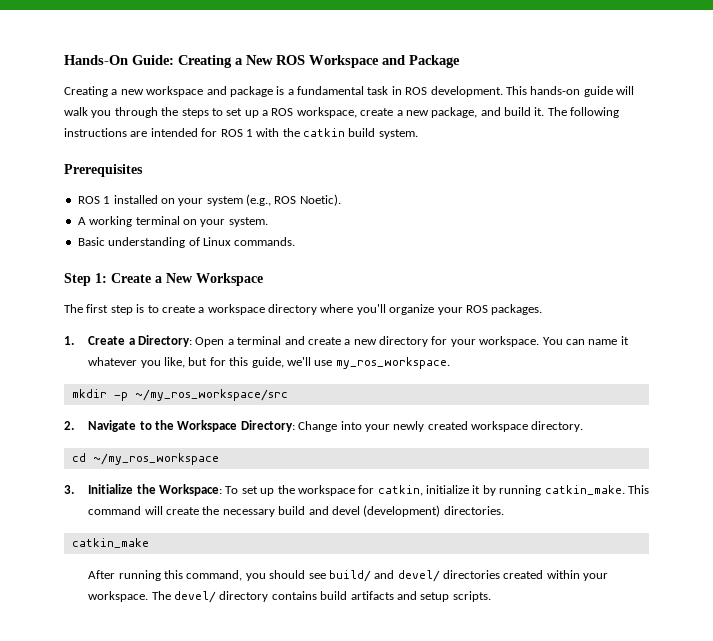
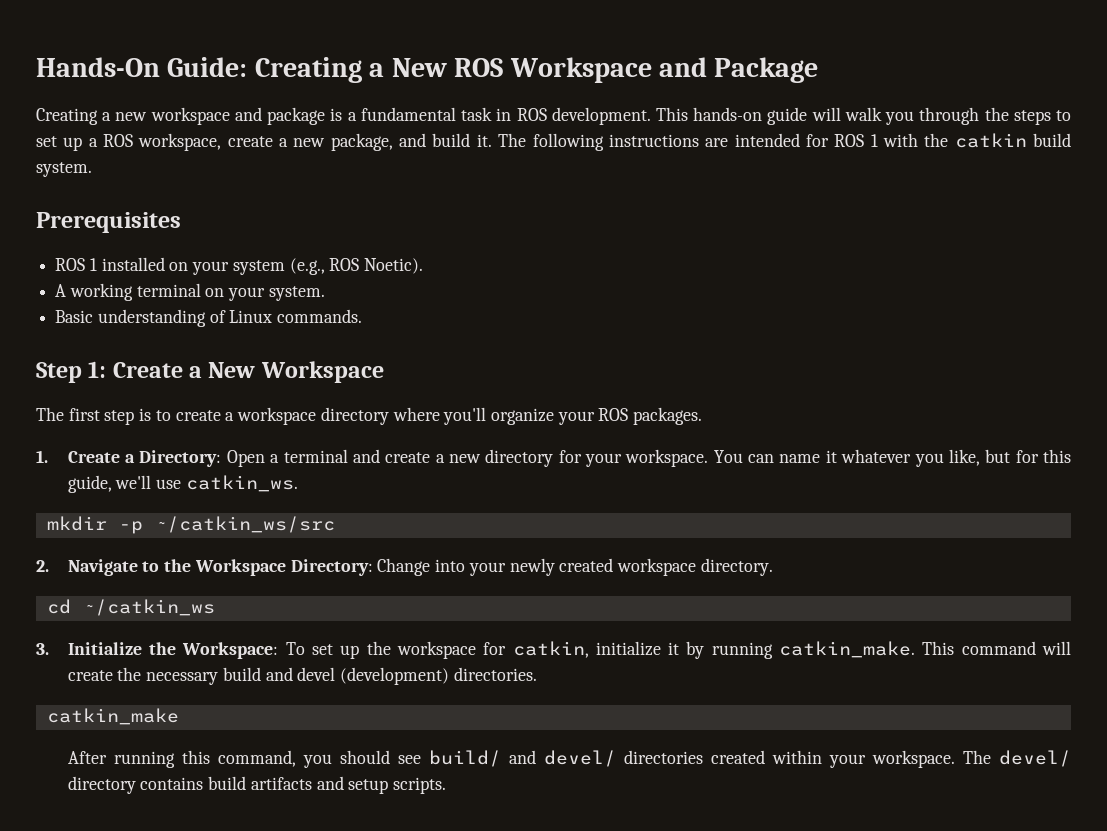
[335,357,450,369] my_ros_workspace. -> [185,475,298,492] catkin_ws.
[134,389,288,401] ~/my_ros_workspace/src -> [154,516,335,533] ~/catkin_ws/src
[92,453,219,465] ~/my_ros_workspace -> [82,599,215,616] ~/catkin_ws

